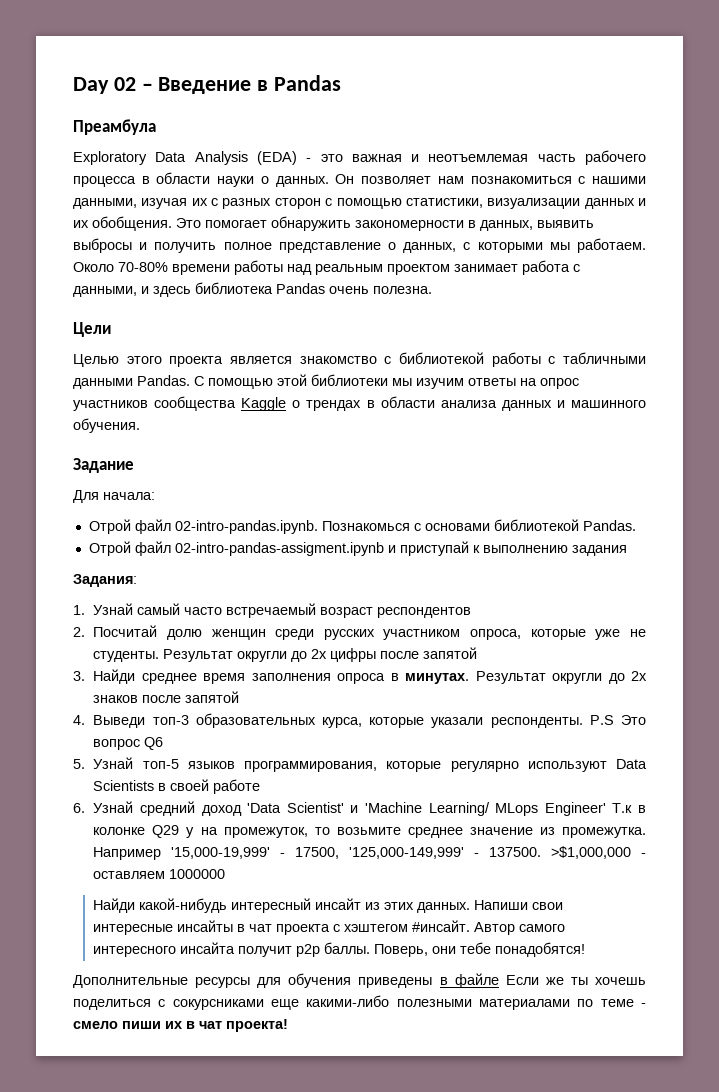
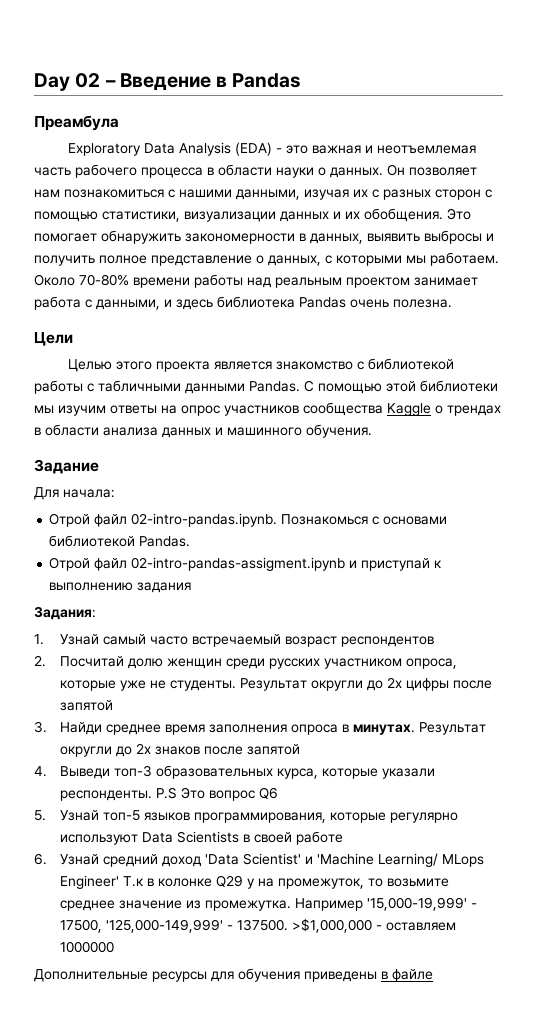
[93,898,564,913] [93,920,566,935] [93,942,586,957] // Найди какой-нибудь интересный инсайт из этих данных. Напиши свои интересные инсайты в чат проекта с хэштегом #инсайт. Автор самого интересного инсайта получит p2p баллы. Поверь, они тебе понадобятся! -> (114, 947) none
[505,975,647,985] [73,995,646,1010] [73,1019,288,1032] Если же ты хочешь поделиться с сокурсниками еще какими-либо полезными материалами по теме - смело пиши их в чат проекта! -> (433, 975) none

